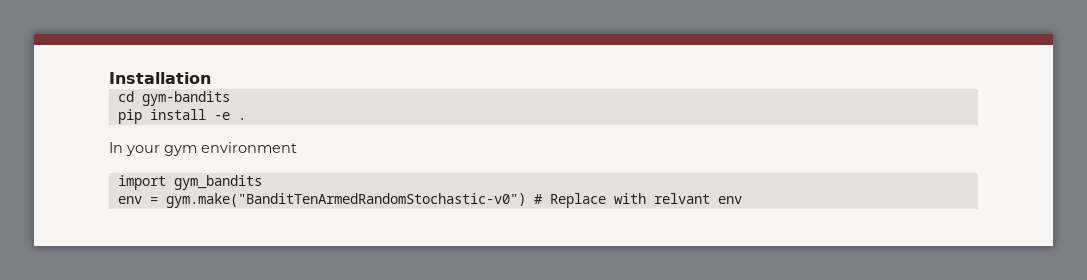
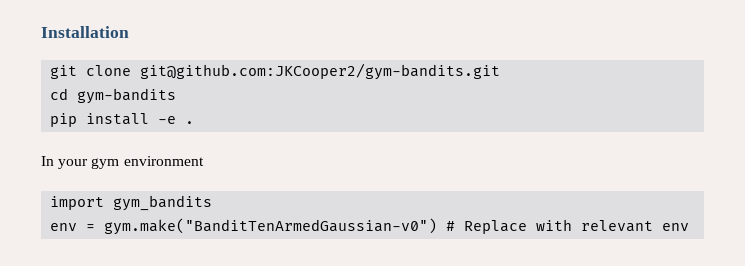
(211, 78) none -> [50,63,501,80] // git clone git@github.com:JKCooper2/gym-bandits.git
[165,193,526,208] gym.make("BanditTenArmedRandomStochastic-v0") -> [104,218,438,235] gym.make("BanditTenArmedGaussian-v0")
[653,193,710,204] relvant -> [581,220,654,232] relevant

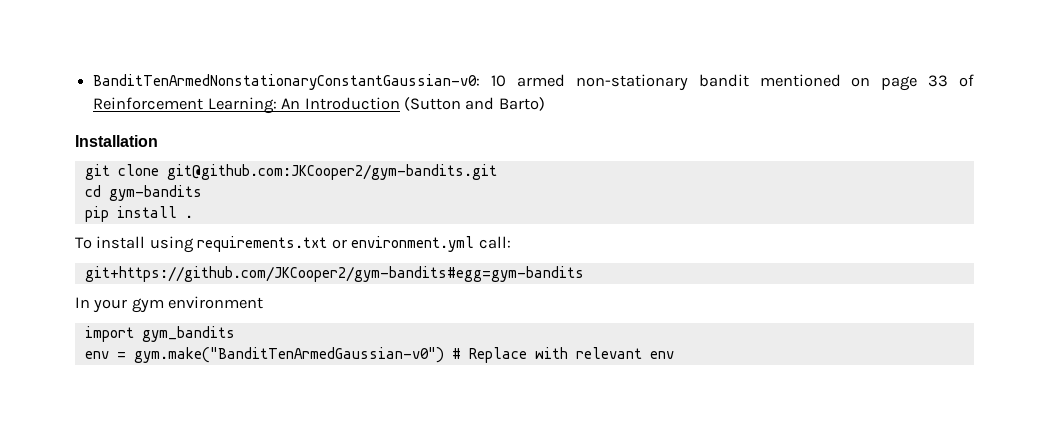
(41, 32) none -> [93,74,975,91] [93,97,545,114] BanditTenArmedNonstationaryConstantGaussian-v0: 10 armed non-stationary bandit mentioned on page 33 of Reinforcement Learning: An Introduction (Sutton and Barto) //
[158,116,177,124] -e -> (177, 212) none
(195, 122) none -> [75,236,511,253] [84,266,584,282] // To install using requirements.txt or environment.yml call: // git+https://github.com/JKCooper2/gym-bandits#egg=gym-bandits

